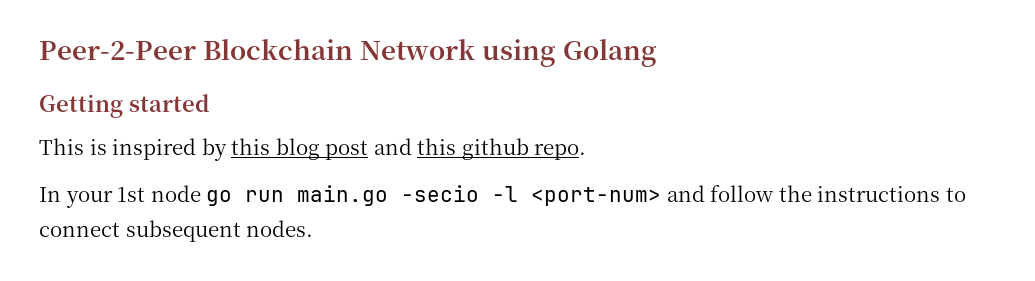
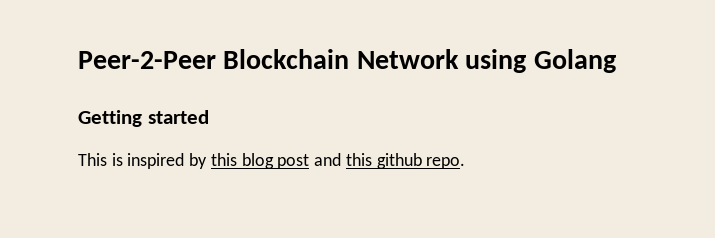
[39,185,966,208] [39,220,314,242] // In your 1st node go run main.go -secio -l <port-num> and follow the instructions to connect subsequent nodes. -> (466, 163) none

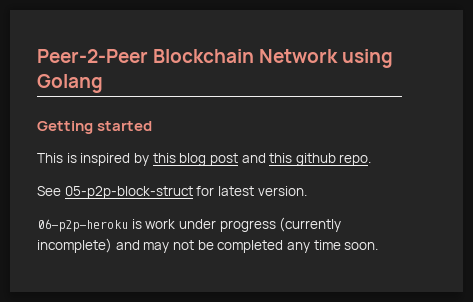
(466, 163) none -> [37,186,307,199] [37,217,342,232] [37,238,379,253] // See 05-p2p-block-struct for latest version. // 06-p2p-heroku is work under progress (currently incomplete) and may not be completed any time soon.

